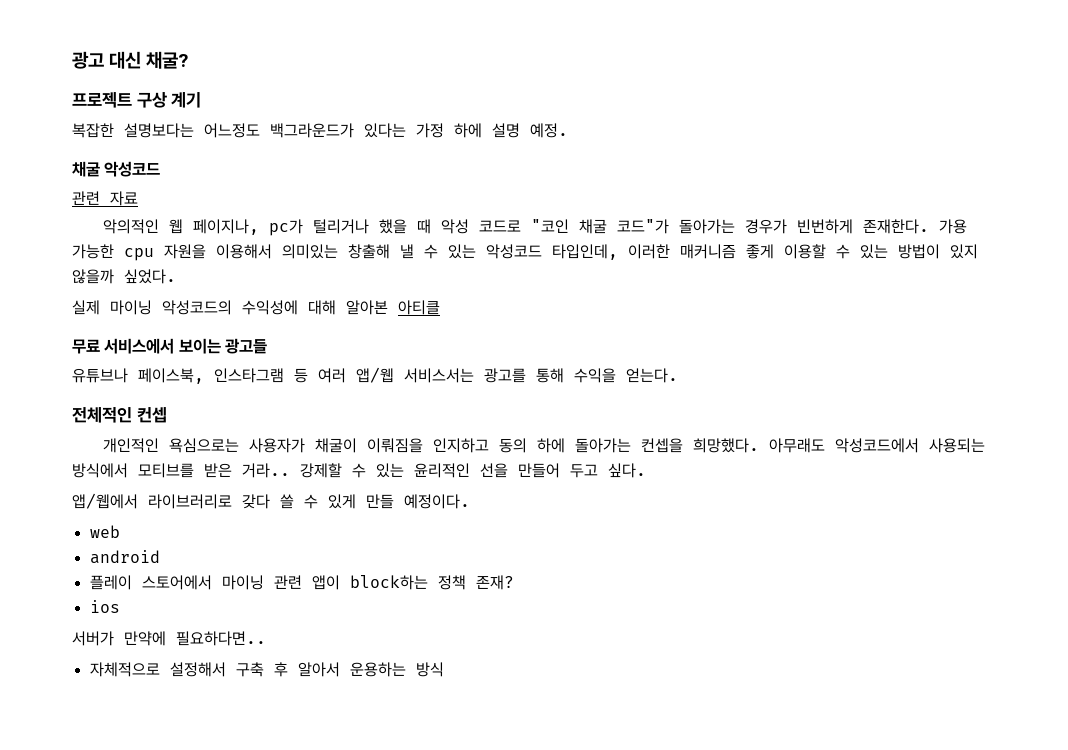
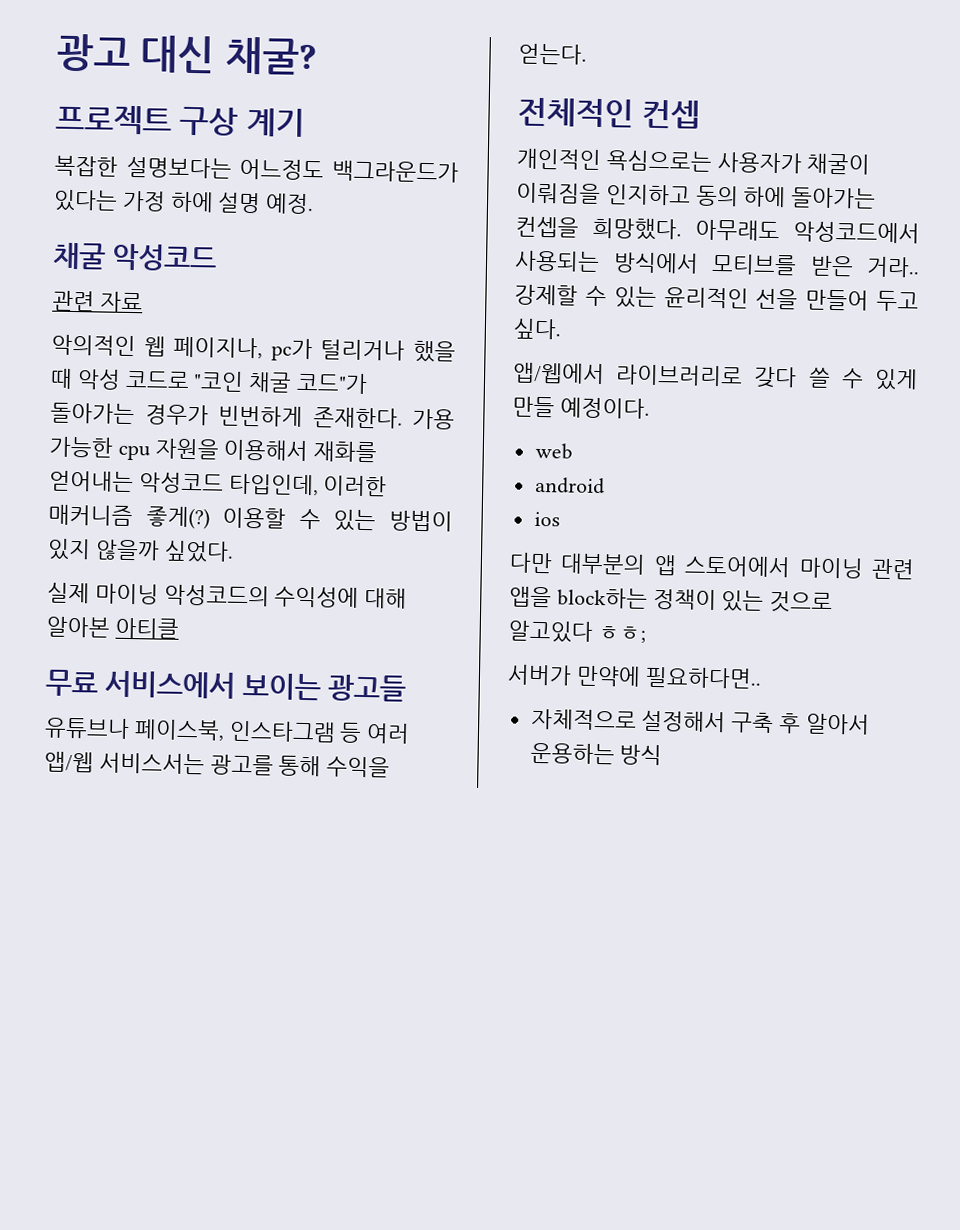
[282,244,476,259] 의미있는 창출해 낼 수 있는 -> [313,441,378,463] [49,470,134,493] 재화를 얻어내는
[746,244,774,259] 좋게 -> [145,506,210,530] 좋게(?)
[89,575,514,590] [89,600,120,613] 플레이 스토어에서 마이닝 관련 앱이 block하는 정책 존재? // ios -> [533,511,560,527] [509,552,915,580] [509,586,834,614] [508,620,646,643] ios // 다만 대부분의 앱 스토어에서 마이닝 관련 앱을 block하는 정책이 있는 것으로 알고있다 ㅎㅎ;

